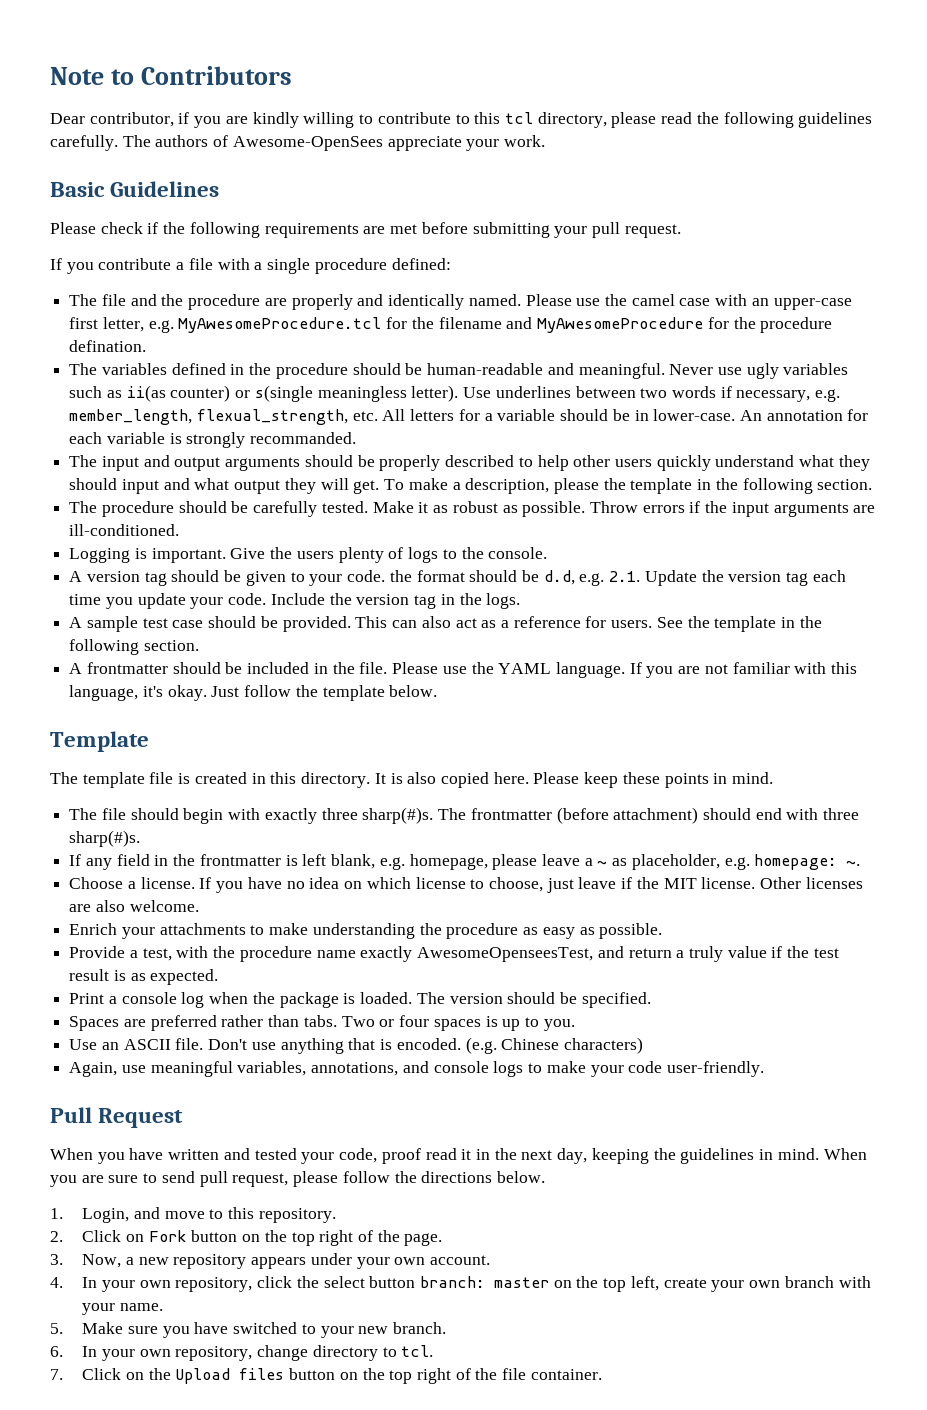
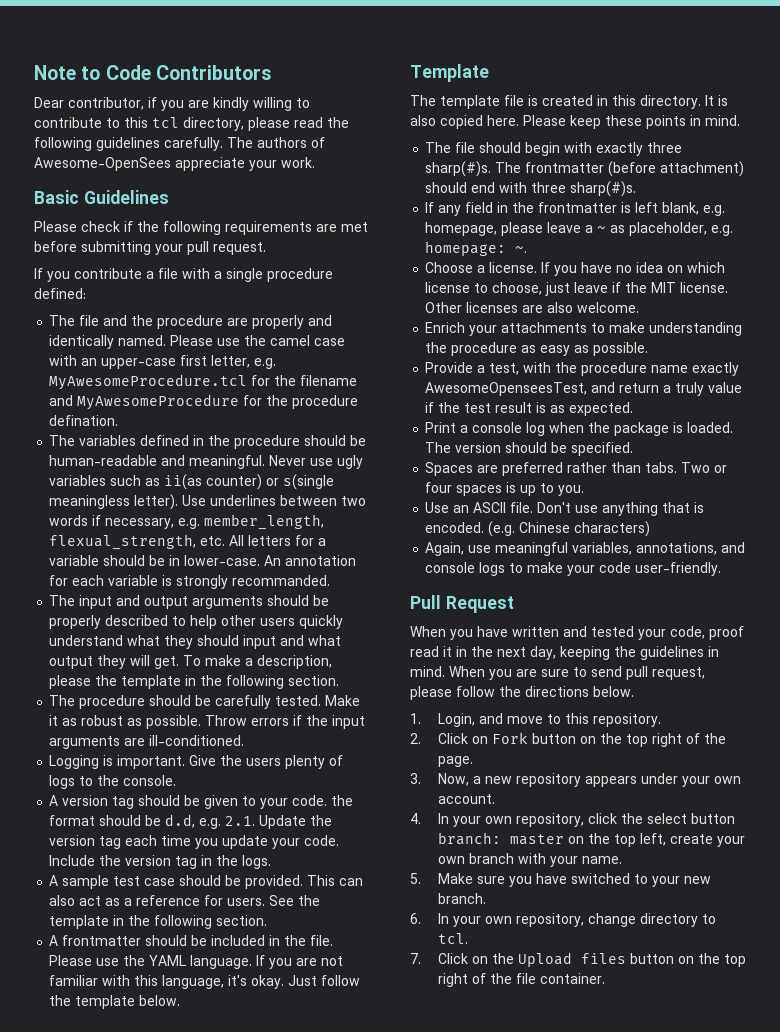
(135, 77) none -> [105,65,151,80] Code

